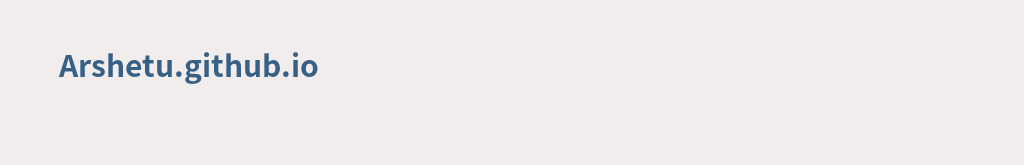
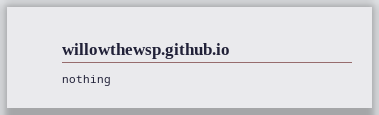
[58,52,319,84] Arshetu.github.io -> [62,43,230,59] [62,75,111,86] willowthewsp.github.io // nothing

